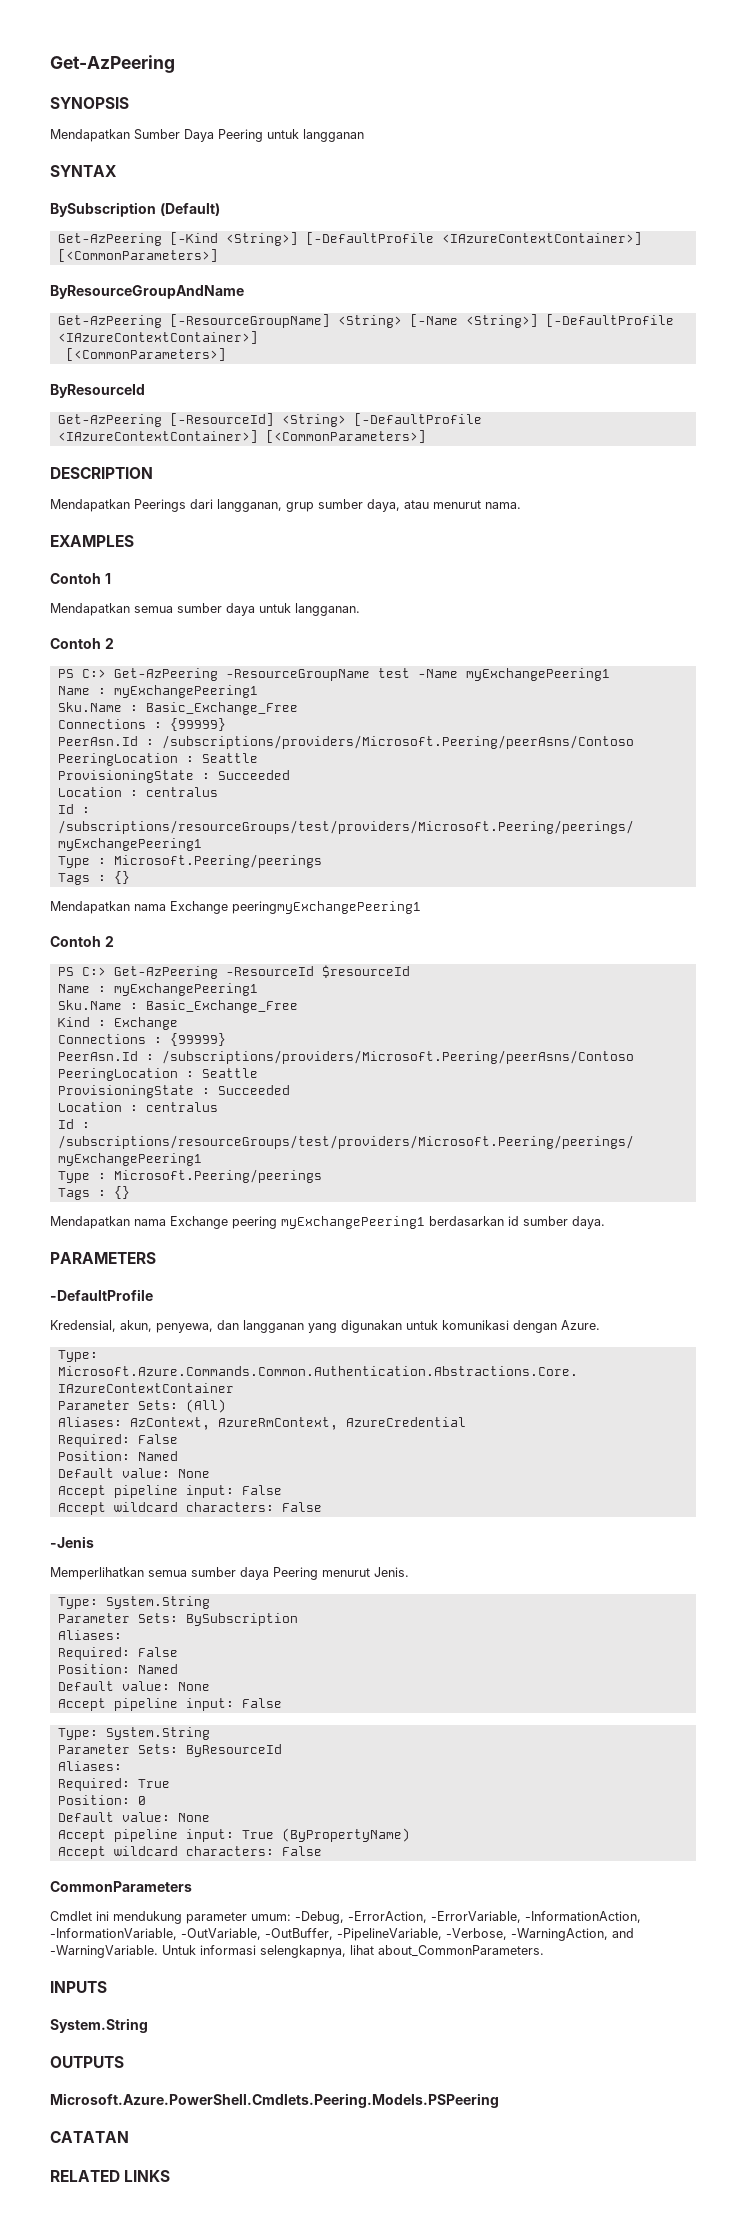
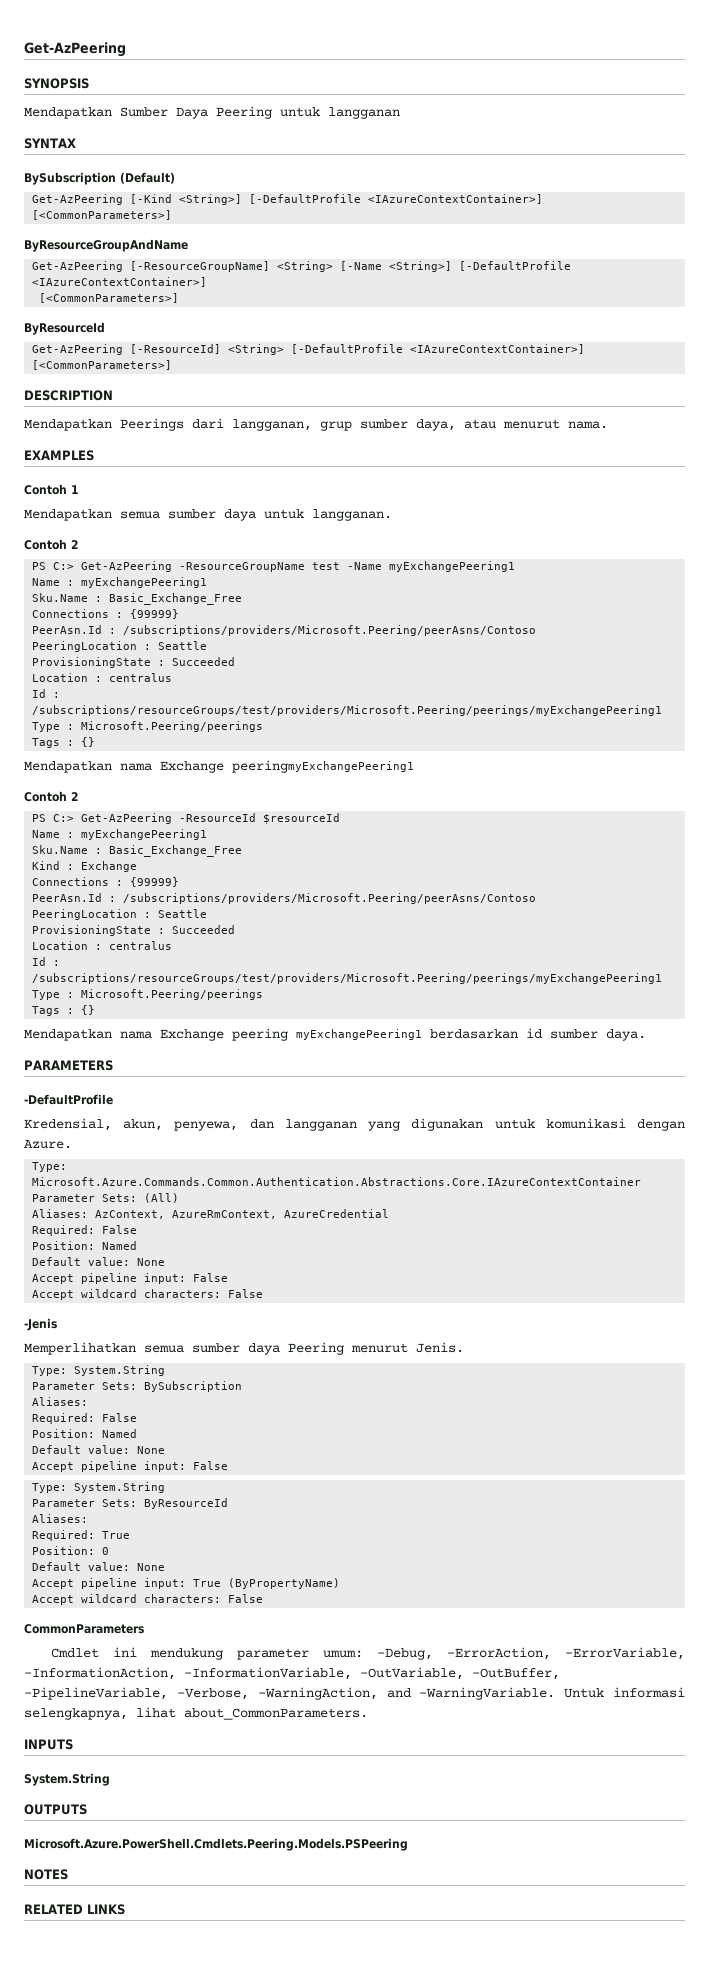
[50,2131,129,2143] CATATAN -> [24,1869,68,1880] NOTES

